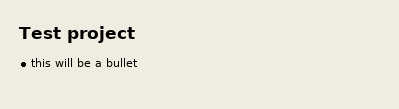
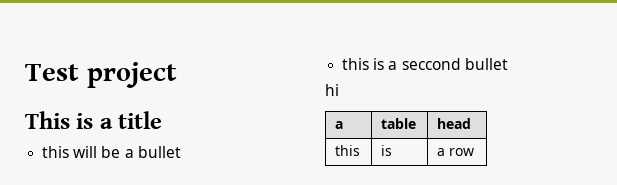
(135, 34) none -> [25,111,163,129] // This is a title
(139, 62) none -> [342,58,508,70] [325,84,339,96] [335,121,344,129] [381,118,417,129] [437,118,472,129] [335,145,361,156] [381,145,393,156] [437,148,475,156] // this is a seccond bullet // hi // a | table | head // this | is | a row

